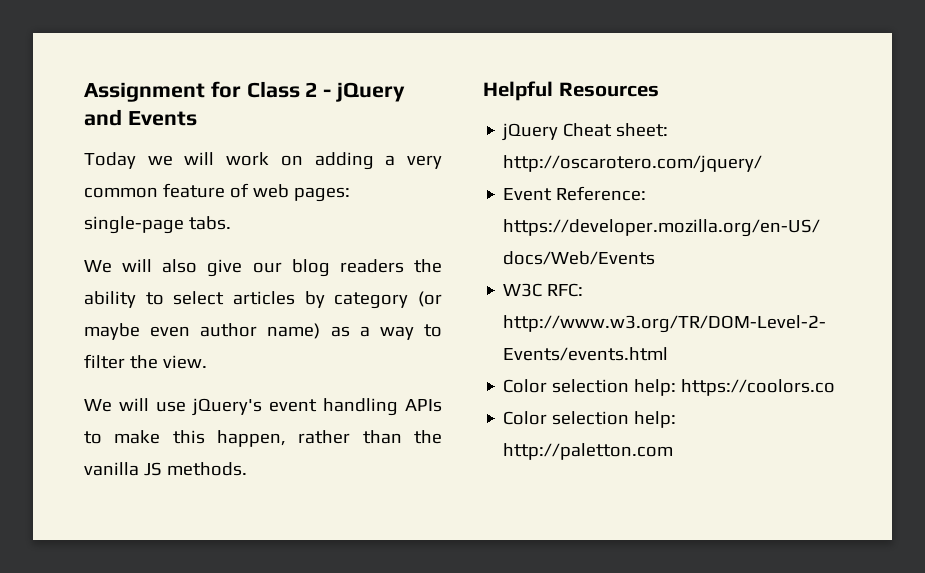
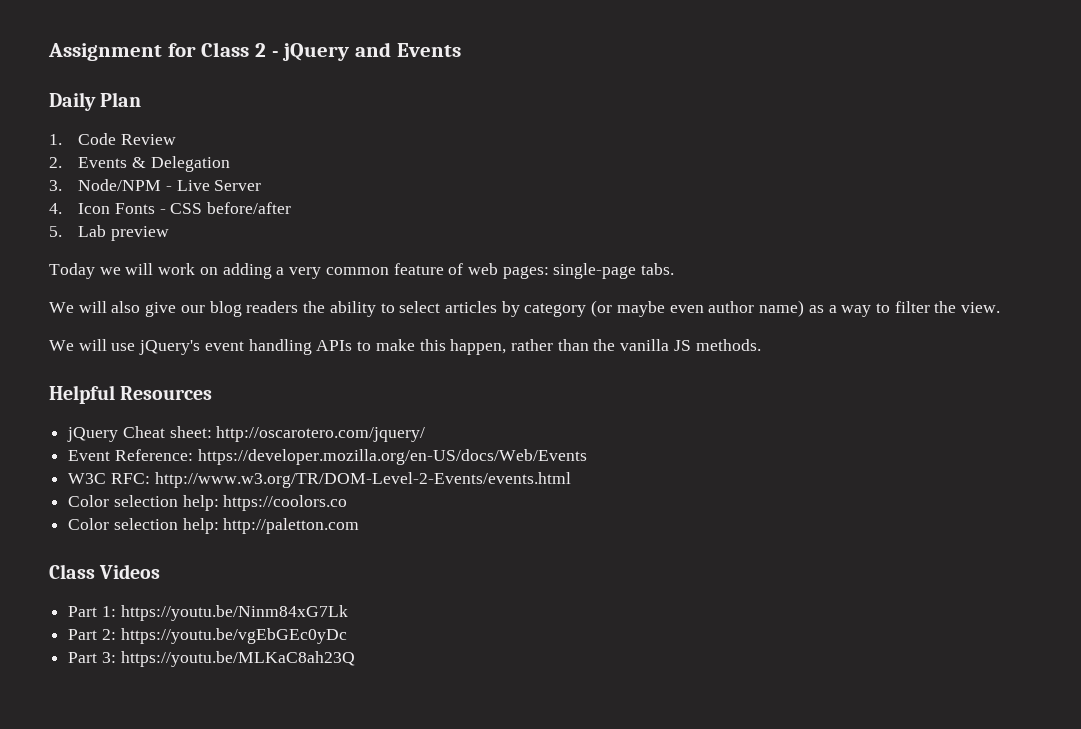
(197, 118) none -> [49,92,142,111] [49,133,176,145] [49,156,230,172] [49,179,262,191] [49,202,292,214] [49,225,169,241] // Daily Plan // 1. Code Review // 2. Events & Delegation // 3. Node/NPM - Live Server // 4. Icon Fonts - CSS before/after // 5. Lab preview
(674, 451) none -> [49,564,161,579] [68,605,348,621] [68,628,347,644] [68,651,355,667] // Class Videos // Part 1: https://youtu.be/Ninm84xG7Lk // Part 2: https://youtu.be/vgEbGEc0yDc // Part 3: https://youtu.be/MLKaC8ah23Q

